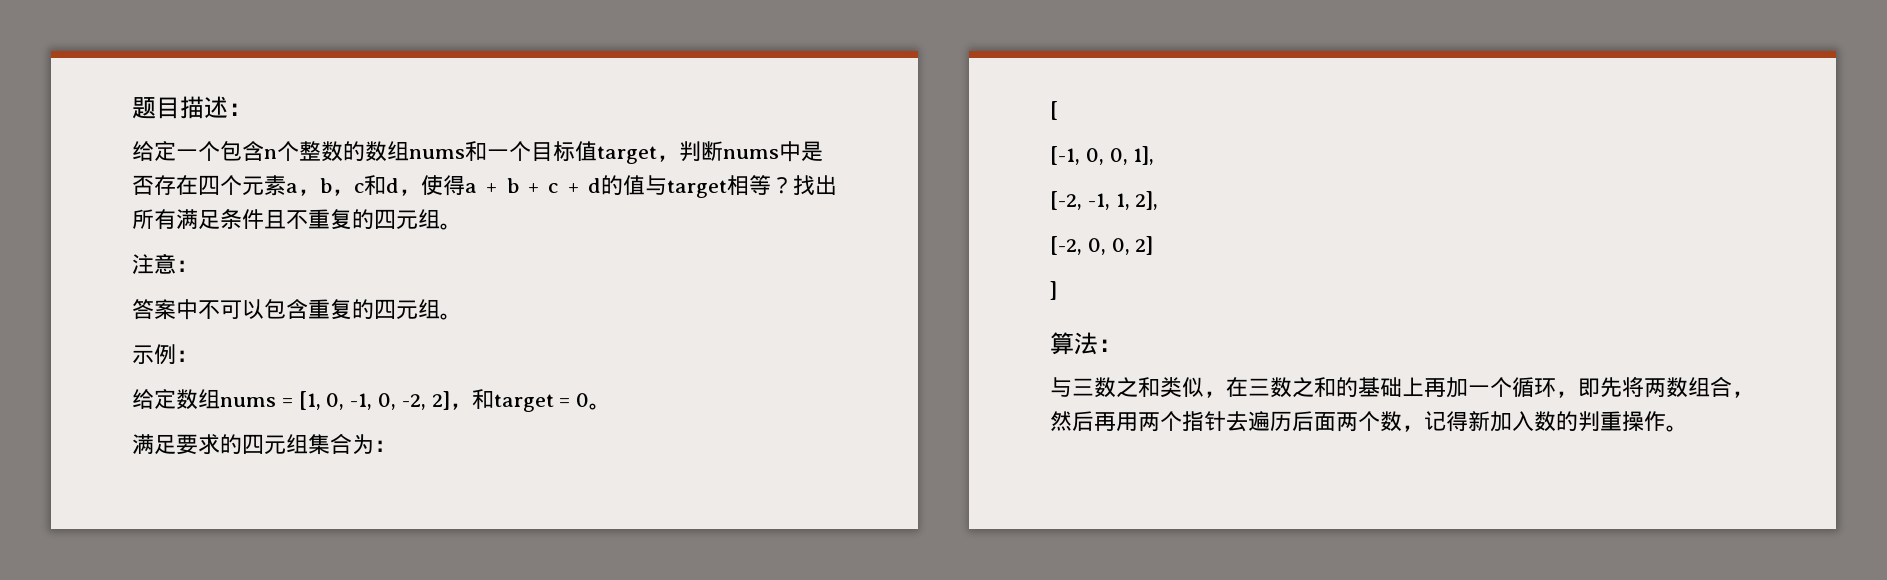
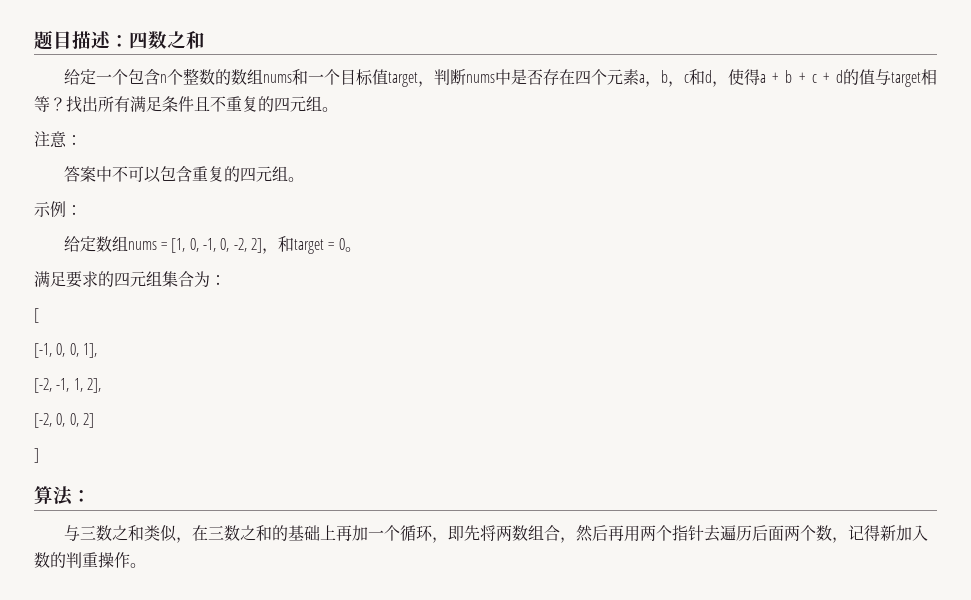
(252, 109) none -> [129,31,205,49] 四数之和

